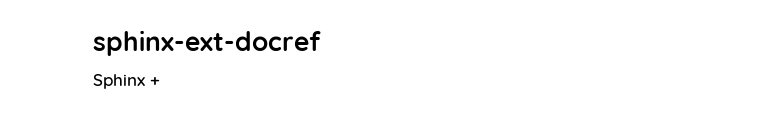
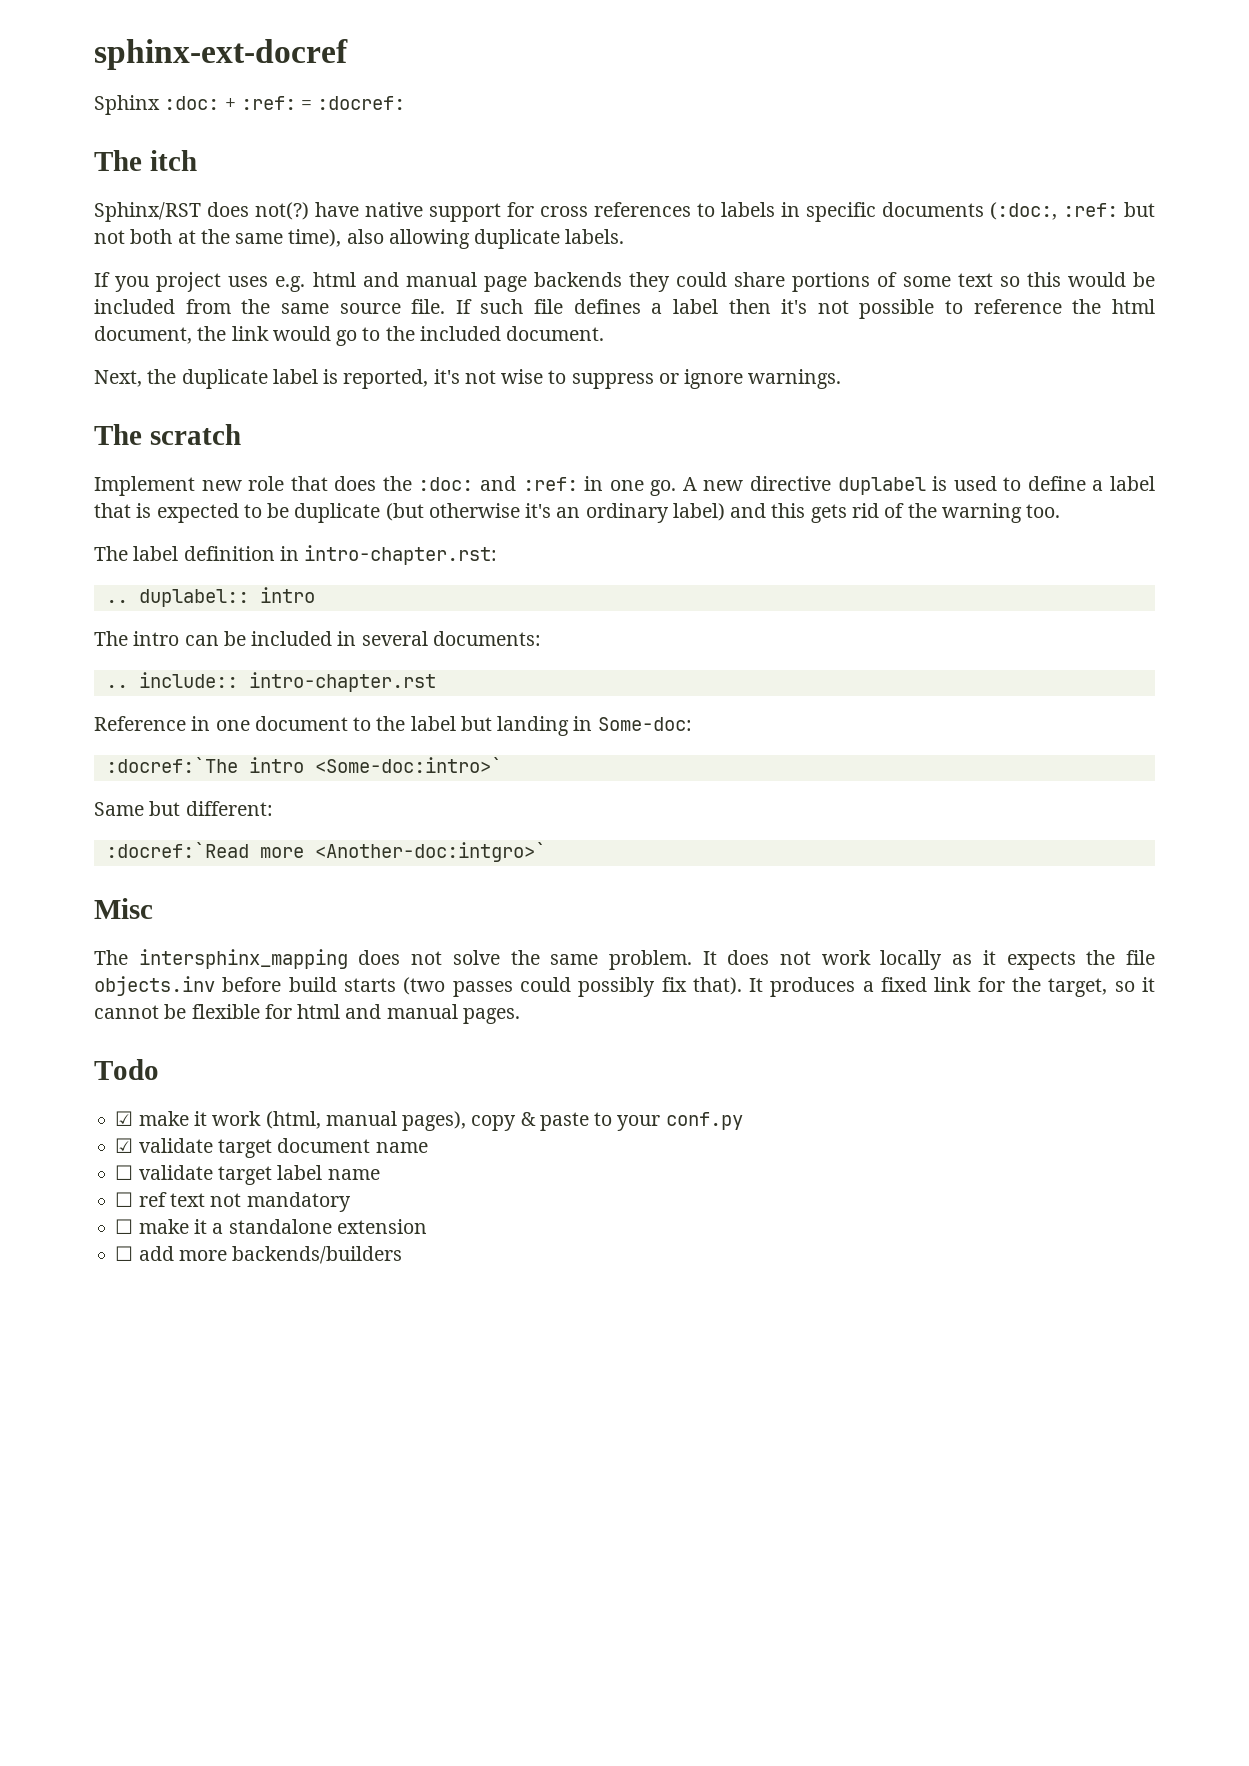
[150,77,160,86] + -> [164,96,406,110] [94,150,197,171] [94,202,1155,222] [94,229,625,249] [94,272,1156,292] [94,299,1156,319] [94,326,605,346] [94,369,842,389] [94,424,241,445] [94,476,1155,496] [94,503,1061,523] [94,545,498,565] [105,587,315,607] [94,631,541,646] [105,672,436,692] [94,716,692,736] [105,757,502,773] [94,801,273,816] [105,842,546,862] [94,898,153,919] [94,949,1156,970] [94,976,1155,997] [94,1004,520,1024] [94,1059,159,1080] [115,1111,743,1131] [115,1138,428,1158] [115,1165,380,1185] [115,1192,351,1212] [115,1219,427,1234] [115,1246,403,1264] :doc: + :ref: = :docref: // The itch // Sphinx/RST does not(?) have native support for cross references to labels in specific documents (:doc:, :ref: but not both at the same time), also allowing duplicate labels. // If you project uses e.g. html and manual page backends they could share portions of some text so this would be included from the same source file. If such file defines a label then it's not possible to reference the html document, the link would go to the included document. // Next, the duplicate label is reported, it's not wise to suppress or ignore warnings. // The scratch // Implement new role that does the :doc: and :ref: in one go. A new directive duplabel is used to define a label that is expected to be duplicate (but otherwise it's an ordinary label) and this gets rid of the warning too. // The label definition in intro-chapter.rst: // .. duplabel:: intro // The intro can be included in several documents: // .. include:: intro-chapter.rst // Reference in one document to the label but landing in Some-doc: // :docref:`The intro <Some-doc:intro>` // Same but different: // :docref:`Read more <Another-doc:intgro>` // Misc // The intersphinx_mapping does not solve the same problem. It does not work locally as it expects the file objects.inv before build starts (two passes could possibly fix that). It produces a fixed link for the target, so it cannot be flexible for html and manual pages. // Todo // ☑ make it work (html, manual pages), copy & paste to your conf.py // ☑ validate target document name // ☐ validate target label name // ☐ ref text not mandatory // ☐ make it a standalone extension // ☐ add more backends/builders

